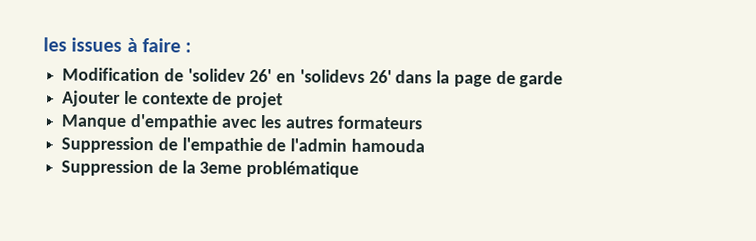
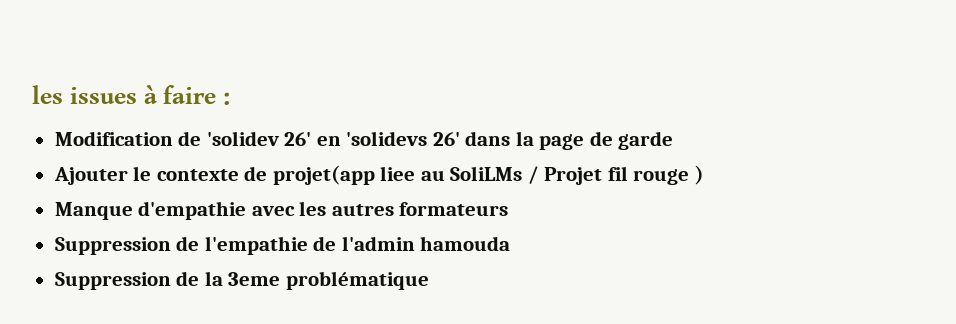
[236,91,284,109] projet -> [272,165,704,185] projet(app liee au SoliLMs / Projet fil rouge )

